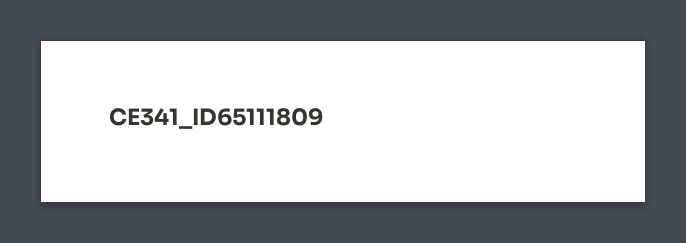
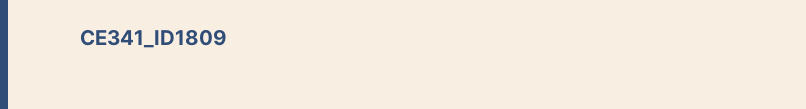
[109,108,323,129] CE341_ID65111809 -> [80,29,227,48] CE341_ID1809

